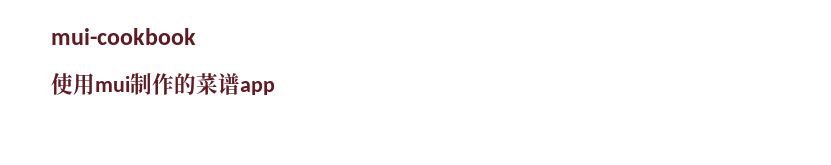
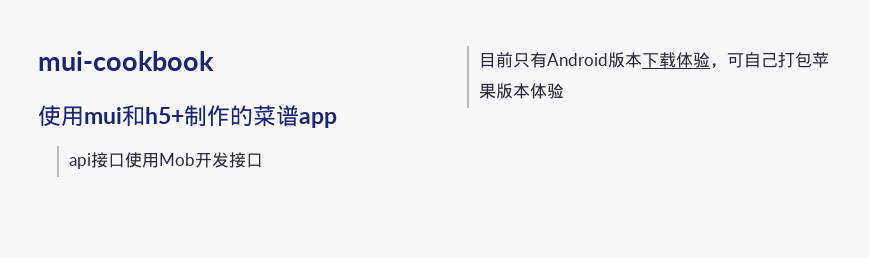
(130, 84) none -> [122,105,184,127] 和h5+
(275, 88) none -> [68,152,263,169] [478,52,829,69] [478,83,564,99] // api接口使用Mob开发接口 // 目前只有Android版本下载体验，可自己打包苹果版本体验

